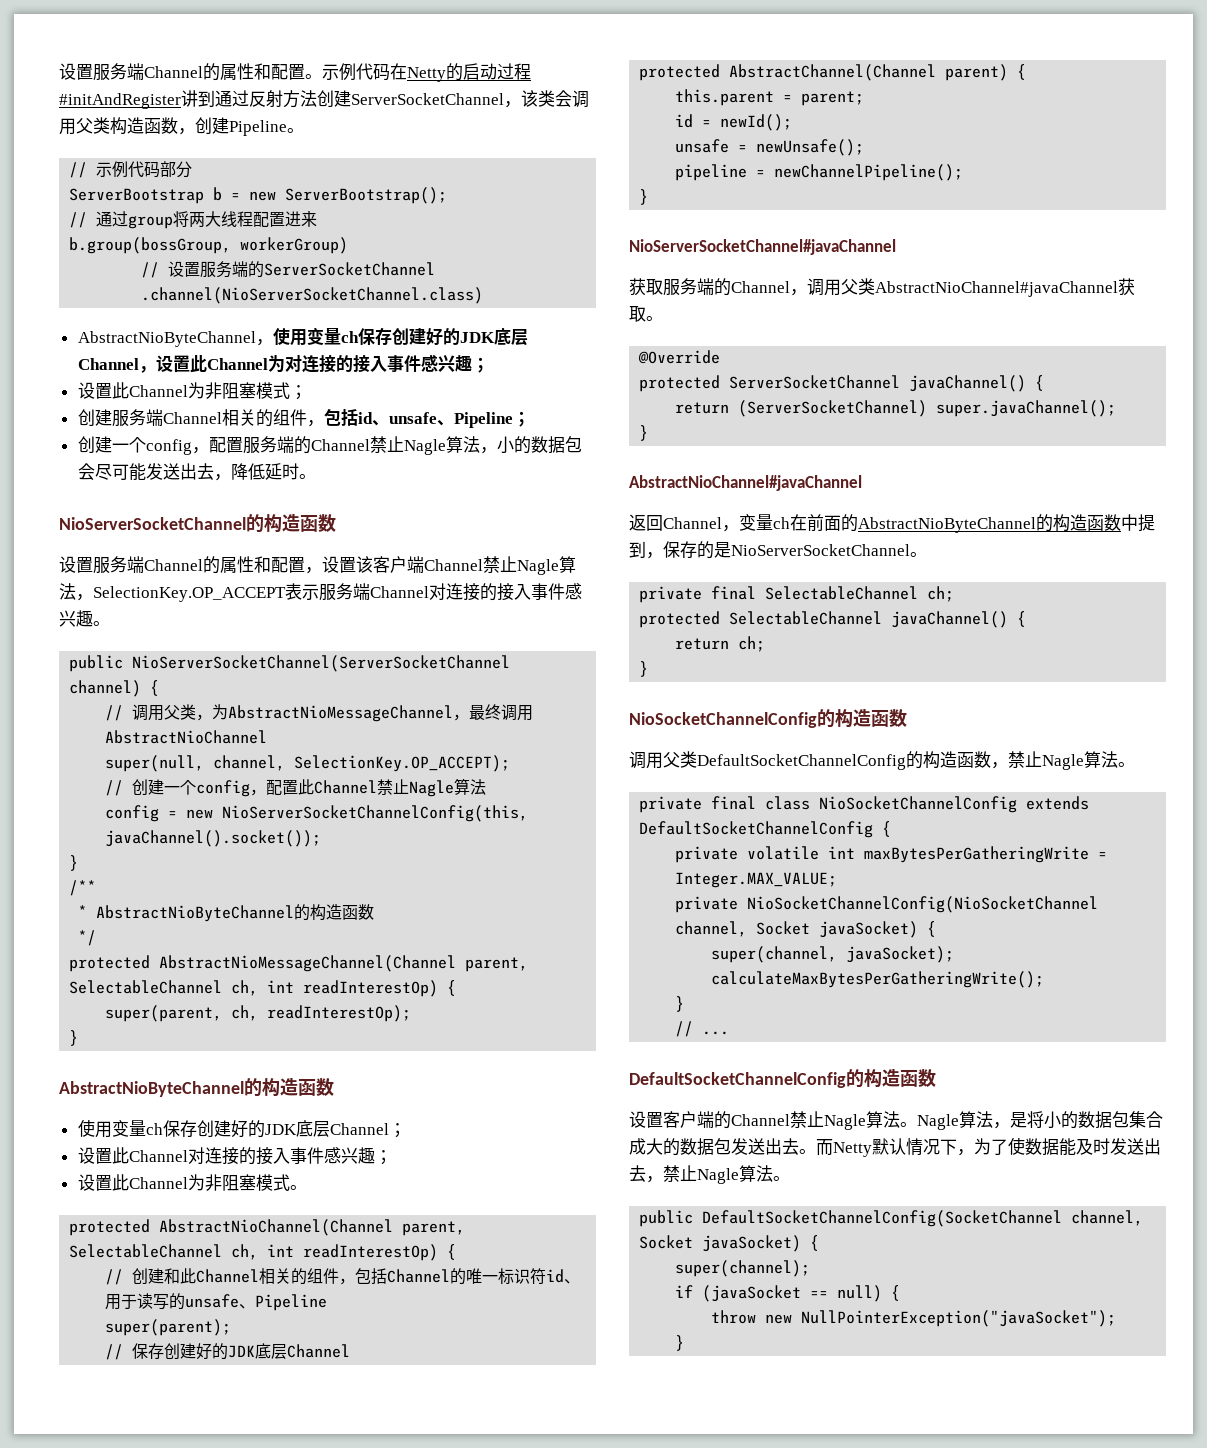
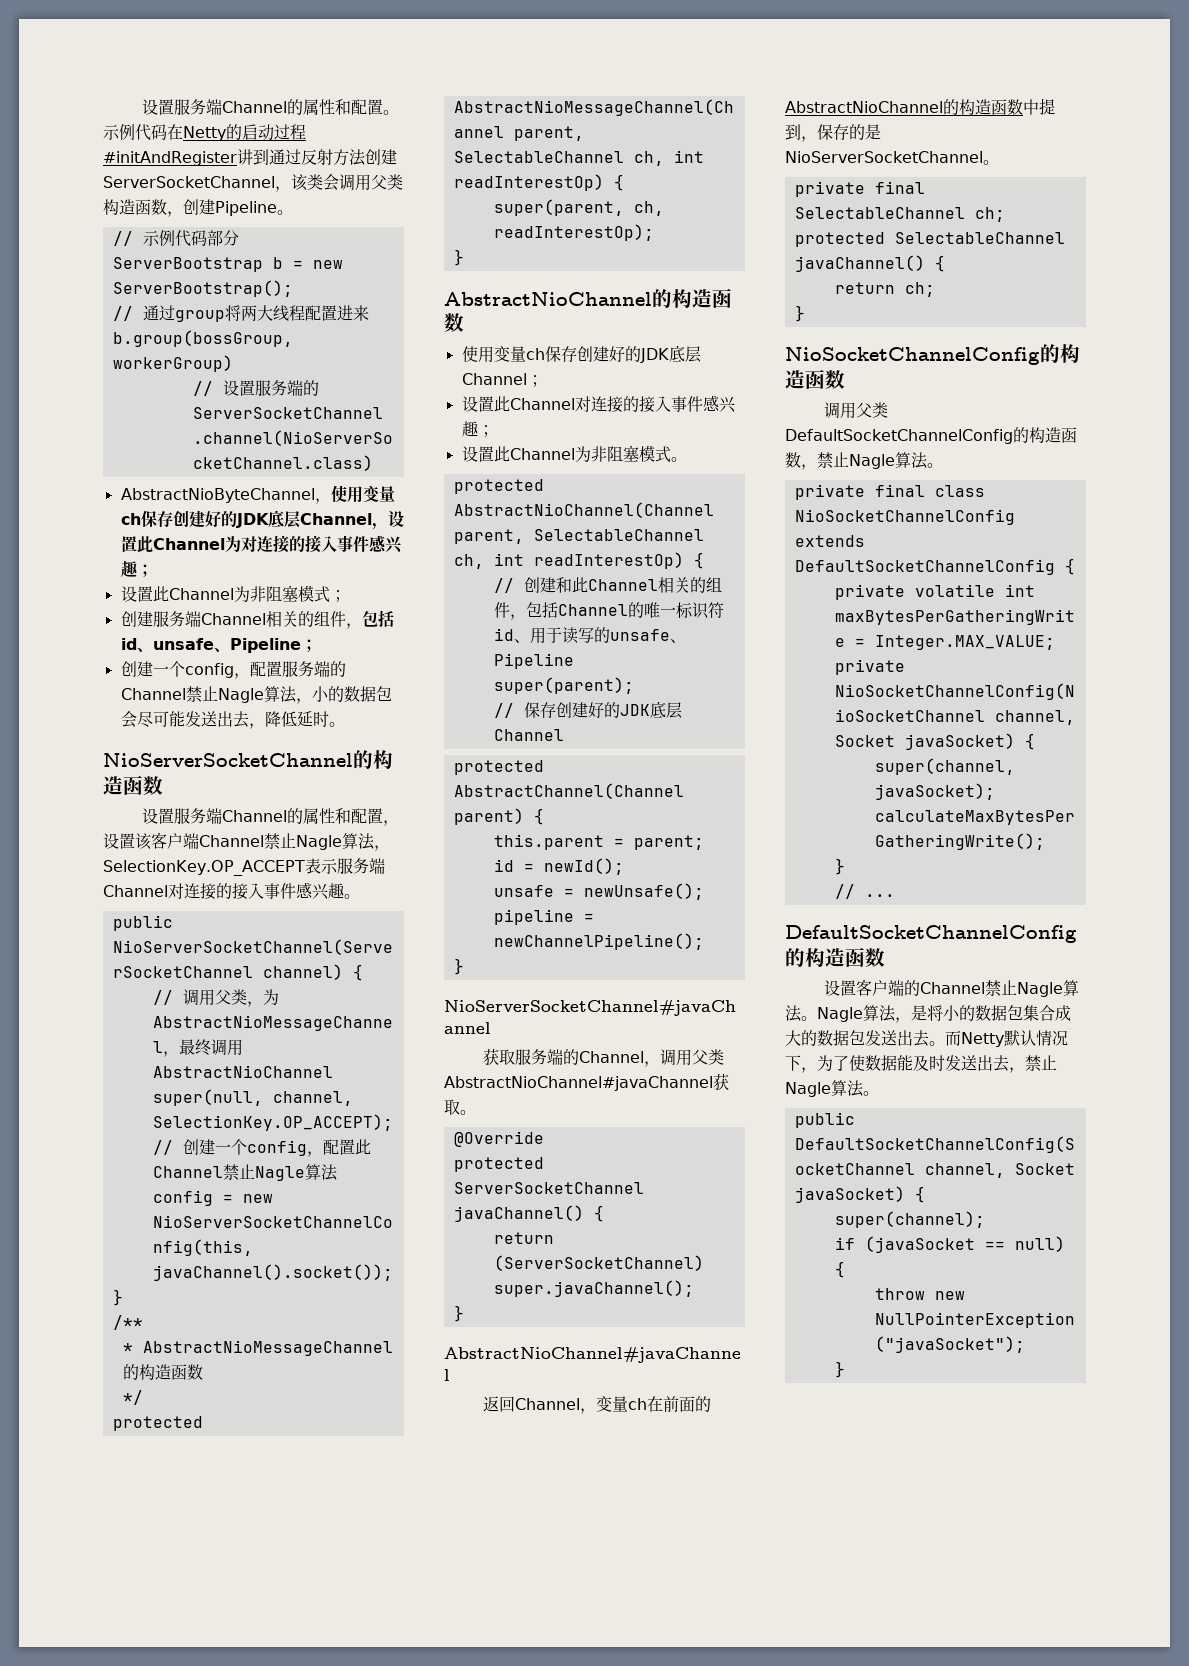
[96,905,295,922] AbstractNioByteChannel -> [142,1340,393,1356] AbstractNioMessageChannel
[59,1081,244,1097] AbstractNioByteChannel -> [444,292,652,306] AbstractNioChannel
[858,517,1036,533] AbstractNioByteChannel -> [785,101,943,113] AbstractNioChannel

